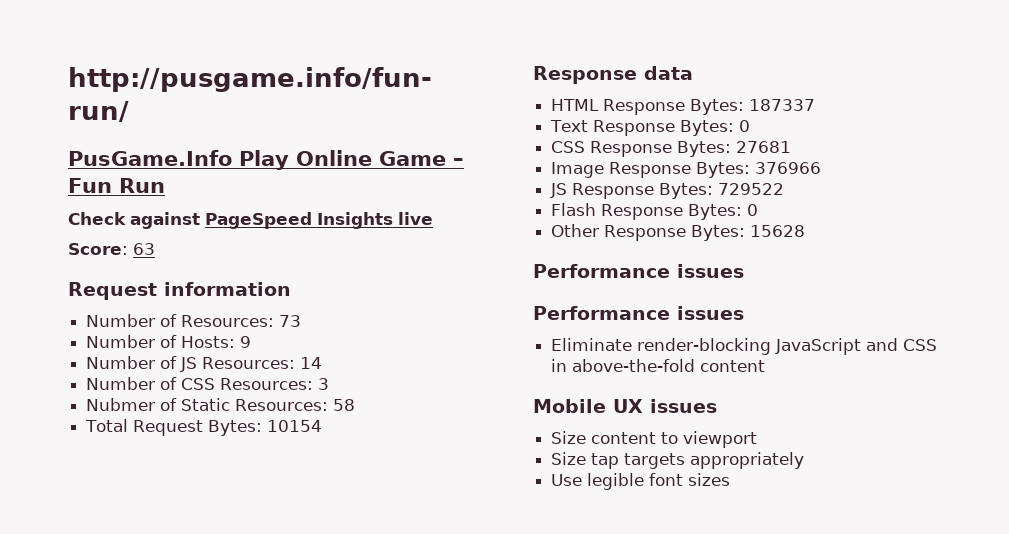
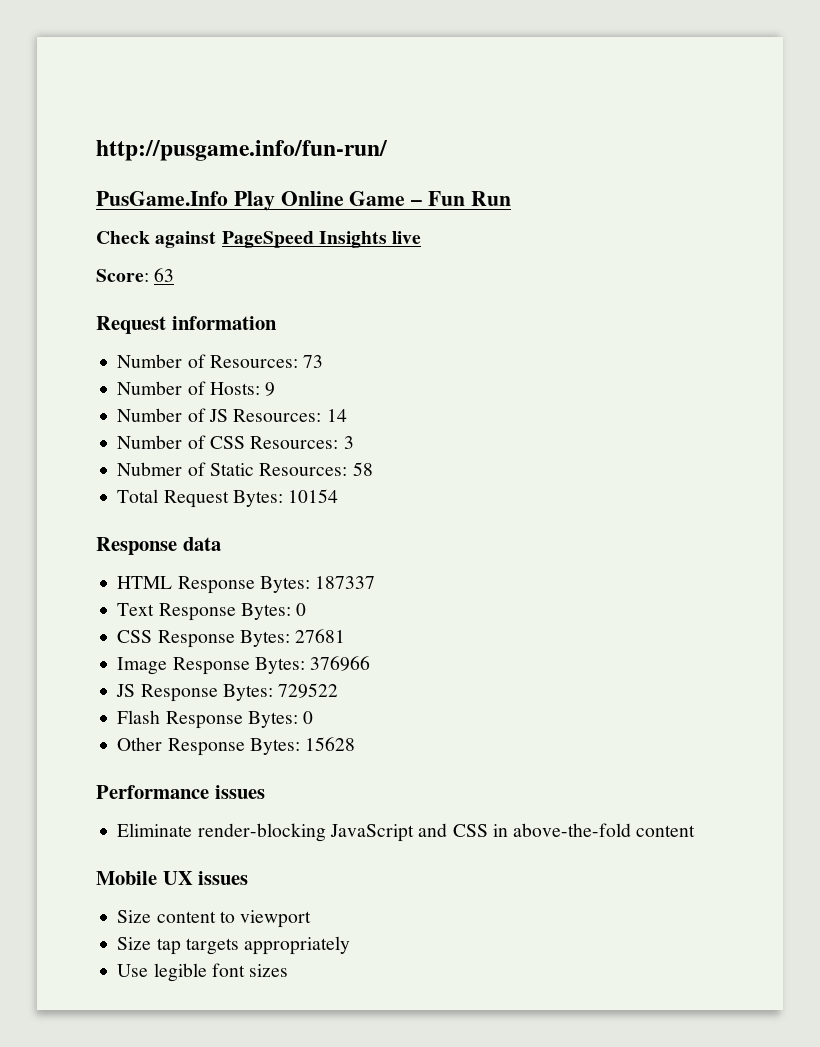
[533,306,744,320] // Performance issues -> (265, 792) none

